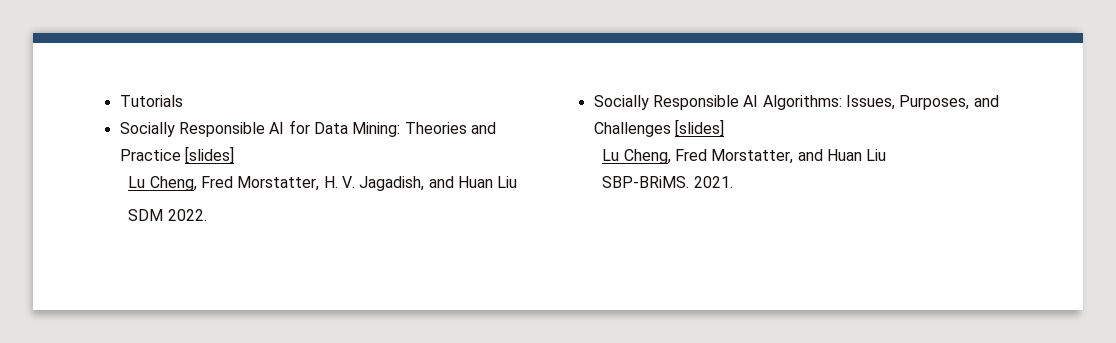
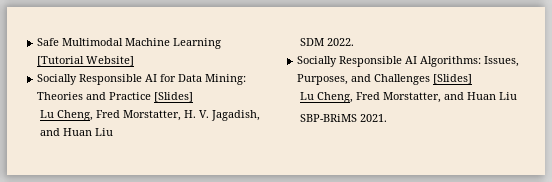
[119,95,183,107] Tutorials -> [37,38,222,49] [37,56,135,66] Safe Multimodal Machine Learning [Tutorial Website]
[184,146,234,164] [slides] -> [154,92,194,102] [Slides]
[674,119,724,137] [slides] -> [433,74,473,84] [Slides]
[602,176,690,188] SBP-BRiMS. -> [299,114,357,122] SBP-BRiMS

